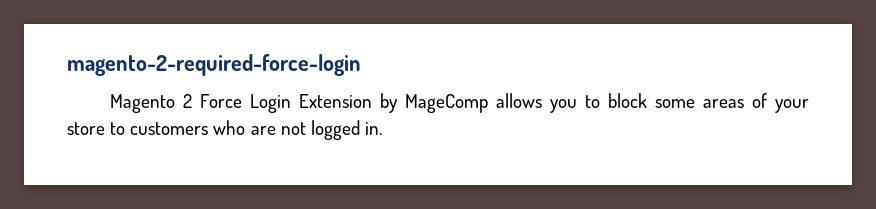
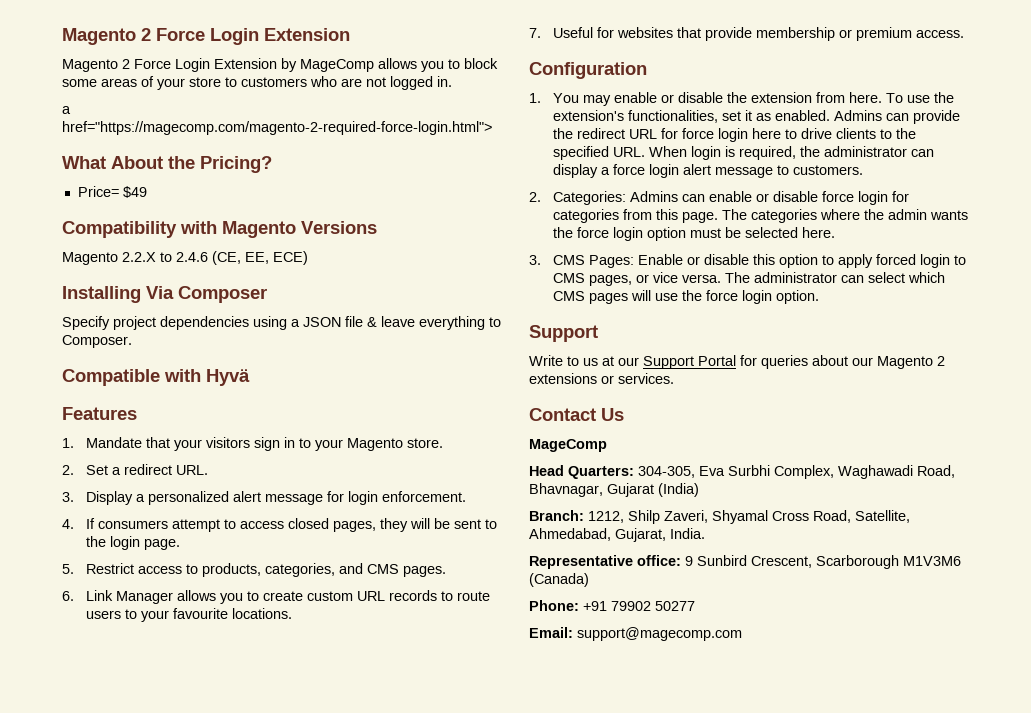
[67,54,361,76] magento-2-required-force-login -> [62,28,350,45] Magento 2 Force Login Extension
(382, 128) none -> [62,106,71,114] [62,121,492,135] [62,156,272,173] [77,186,147,198] [62,221,377,238] [62,251,308,265] [62,286,267,303] [62,316,501,330] [62,335,132,348] [62,369,250,386] [62,407,137,420] [62,437,444,451] [62,464,209,475] [62,491,467,505] [62,518,498,532] [86,536,181,550] [62,563,447,577] [62,590,491,604] [86,608,293,622] [529,27,965,41] [529,62,647,79] [529,92,955,106] [553,110,961,124] [553,128,917,142] [553,146,935,160] [553,164,864,178] [529,191,910,205] [553,209,969,223] [553,227,836,241] [529,254,967,268] [553,272,946,286] [553,290,820,304] [529,325,598,342] [529,355,945,369] [529,373,674,384] [529,408,624,421] [529,439,607,452] [529,465,955,479] [529,483,699,497] [529,510,910,524] [529,528,705,542] [529,555,961,569] [529,573,589,587] [529,600,695,611] [529,627,742,641] // a href="https://magecomp.com/magento-2-required-force-login.html"> // What About the Pricing? // Price= $49 // Compatibility with Magento Versions // Magento 2.2.X to 2.4.6 (CE, EE, ECE) // Installing Via Composer // Specify project dependencies using a JSON file & leave everything to Composer. // Compatible with Hyvä // Features // 1. Mandate that your visitors sign in to your Magento store. // 2. Set a redirect URL. // 3. Display a personalized alert message for login enforcement. // 4. If consumers attempt to access closed pages, they will be sent to the login page. // 5. Restrict access to products, categories, and CMS pages. // 6. Link Manager allows you to create custom URL records to route users to your favourite locations. // 7. Useful for websites that provide membership or premium access. // Configuration // 1. You may enable or disable the extension from here. To use the extension's functionalities, set it as enabled. Admins can provide the redirect URL for force login here to drive clients to the specified URL. When login is required, the administrator can display a force login alert message to customers. // 2. Categories: Admins can enable or disable force login for categories from this page. The categories where the admin wants the force login option must be selected here. // 3. CMS Pages: Enable or disable this option to apply forced login to CMS pages, or vice versa. The administrator can select which CMS pages will use the force login option. // Support // Write to us at our Support Portal for queries about our Magento 2 extensions or services. // Contact Us // MageComp // Head Quarters: 304-305, Eva Surbhi Complex, Waghawadi Road, Bhavnagar, Gujarat (India) // Branch: 1212, Shilp Zaveri, Shyamal Cross Road, Satellite, Ahmedabad, Gujarat, India. // Representative office: 9 Sunbird Crescent, Scarborough M1V3M6 (Canada) // Phone: +91 79902 50277 // Email: support@magecomp.com

